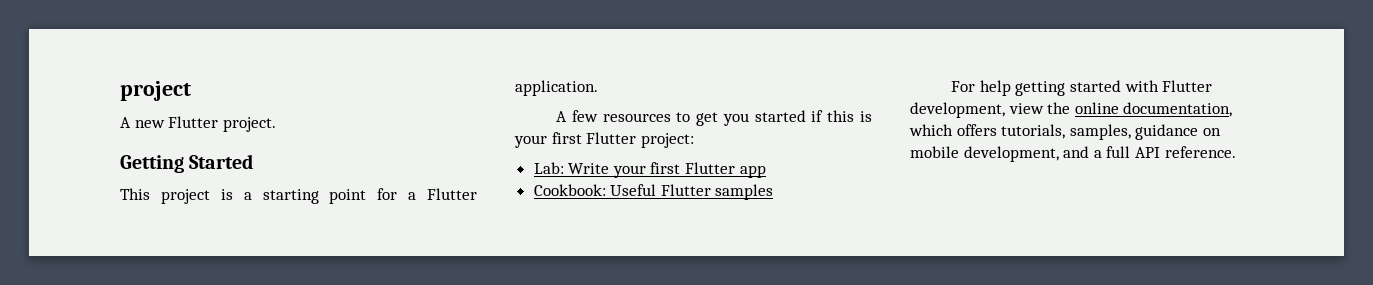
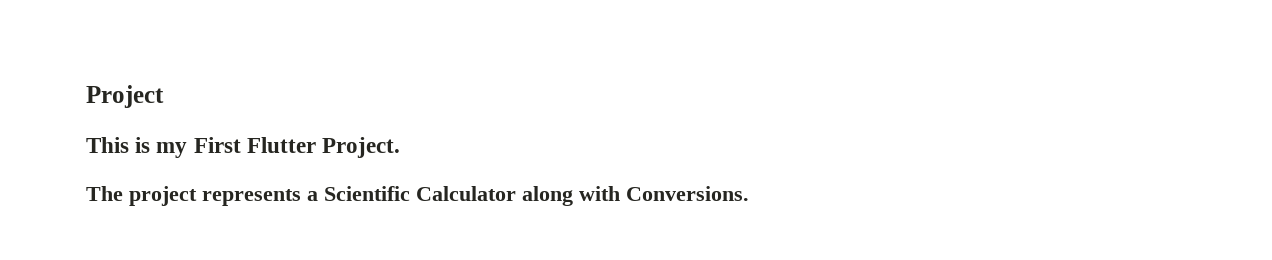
[120,81,191,101] [120,116,276,132] [120,154,254,173] [120,188,477,204] [515,80,598,96] [556,110,872,126] [514,132,694,148] [533,162,766,178] [533,184,774,200] [951,80,1213,96] [910,102,1233,118] [909,124,1221,140] [910,146,1236,162] project // A new Flutter project. // Getting Started // This project is a starting point for a Flutter application. // A few resources to get you started if this is your first Flutter project: // Lab: Write your first Flutter app // Cookbook: Useful Flutter samples // For help getting started with Flutter development, view the online documentation, which offers tutorials, samples, guidance on mobile development, and a full API reference. -> [86,85,164,108] [86,137,401,158] [86,186,749,206] Project // This is my First Flutter Project. // The project represents a Scientific Calculator along with Conversions.

